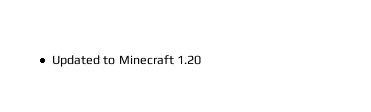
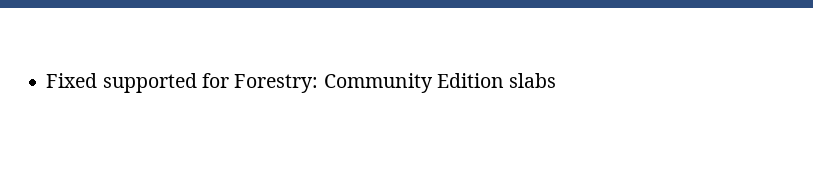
[51,55,201,67] Updated to Minecraft 1.20 -> [46,73,557,93] Fixed supported for Forestry: Community Edition slabs

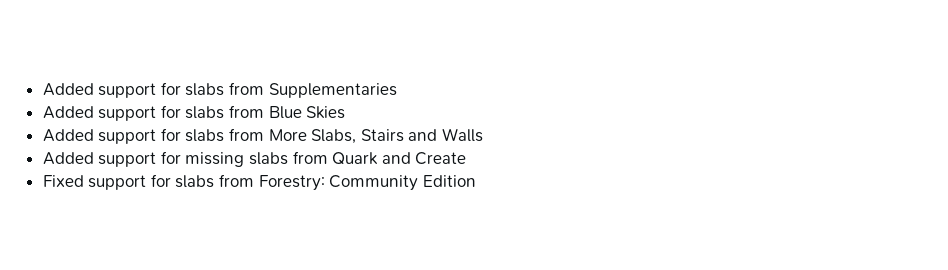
[46,73,229,93] Fixed supported for -> [42,82,397,98] [42,105,346,121] [42,128,484,144] [42,151,467,167] [42,174,255,190] Added support for slabs from Supplementaries // Added support for slabs from Blue Skies // Added support for slabs from More Slabs, Stairs and Walls // Added support for missing slabs from Quark and Create // Fixed support for slabs from
[509,73,557,88] slabs -> (476, 181) none

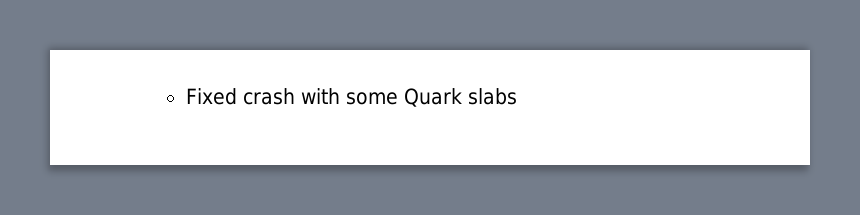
[42,82,397,98] [42,105,346,121] [42,128,484,144] [42,151,467,167] [42,174,476,191] Added support for slabs from Supplementaries // Added support for slabs from Blue Skies // Added support for slabs from More Slabs, Stairs and Walls // Added support for missing slabs from Quark and Create // Fixed support for slabs from Forestry: Community Edition -> [185,88,517,107] Fixed crash with some Quark slabs

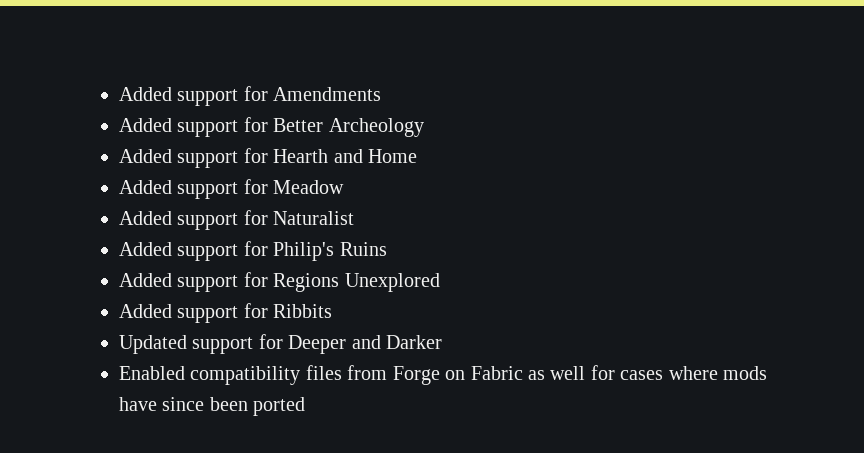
[185,88,517,107] Fixed crash with some Quark slabs -> [119,86,382,106] [119,117,424,137] [119,148,417,168] [119,179,345,199] [119,210,355,230] [119,241,387,261] [119,272,440,292] [119,303,333,323] [119,334,442,354] [119,365,767,385] [119,397,306,416] Added support for Amendments // Added support for Better Archeology // Added support for Hearth and Home // Added support for Meadow // Added support for Naturalist // Added support for Philip's Ruins // Added support for Regions Unexplored // Added support for Ribbits // Updated support for Deeper and Darker // Enabled compatibility files from Forge on Fabric as well for cases where mods have since been ported

